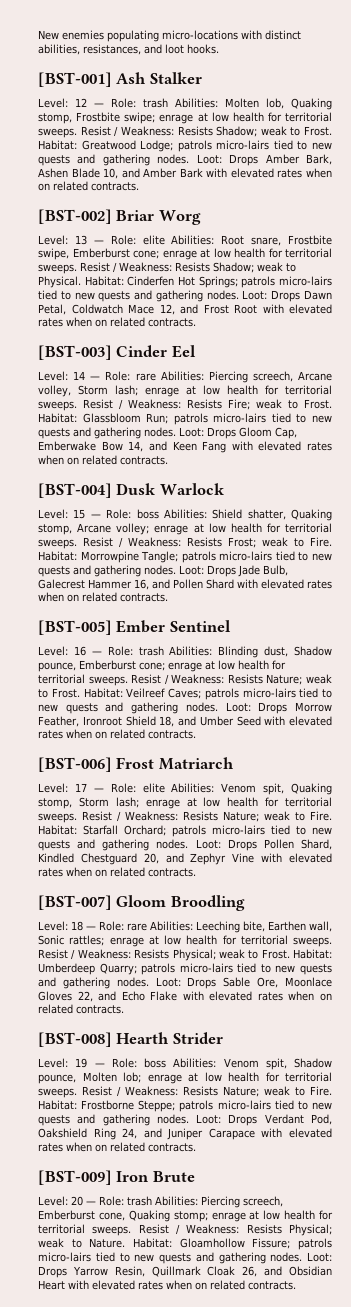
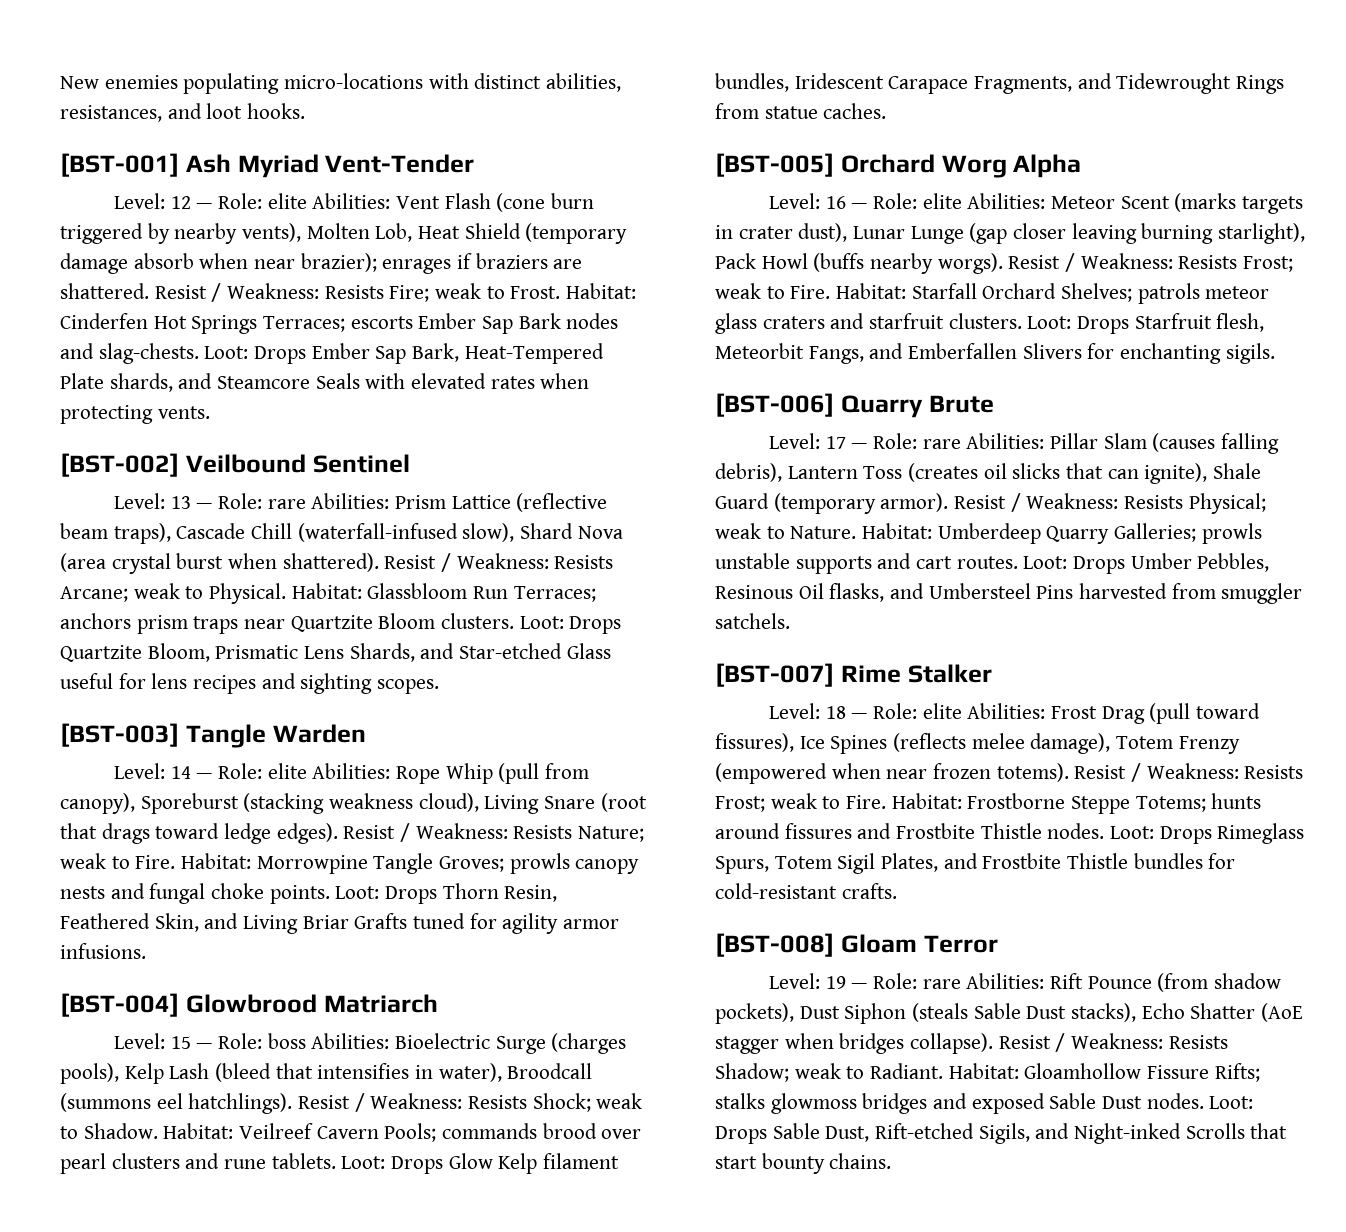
[149,72,202,84] Stalker -> [237,154,475,178] Myriad Vent-Tender
[143,98,332,110] [38,112,332,124] [38,126,332,138] [38,140,332,152] [38,154,332,166] [38,168,332,179] [38,181,139,191] [38,209,201,225] [38,235,332,246] [38,248,332,260] [38,262,296,274] [38,276,332,288] [38,290,332,302] [38,304,332,315] [38,317,196,327] [38,345,196,360] [38,371,332,383] [38,385,332,397] [38,401,77,411] trash Abilities: Molten lob, Quaking stomp, Frostbite swipe; enrage at low health for territorial sweeps. Resist / Weakness: Resists Shadow; weak to Frost. Habitat: Greatwood Lodge; patrols micro-lairs tied to new quests and gathering nodes. Loot: Drops Amber Bark, Ashen Blade 10, and Amber Bark with elevated rates when on related contracts. // [BST-002] Briar Worg // Level: 13 — Role: elite Abilities: Root snare, Frostbite swipe, Emberburst cone; enrage at low health for territorial sweeps. Resist / Weakness: Resists Shadow; weak to Physical. Habitat: Cinderfen Hot Springs; patrols micro-lairs tied to new quests and gathering nodes. Loot: Drops Dawn Petal, Coldwatch Mace 12, and Frost Root with elevated rates when on related contracts. // [BST-003] Cinder Eel // Level: 14 — Role: rare Abilities: Piercing screech, Arcane volley, Storm lash; enrage at low health for territorial sweeps. -> [267,193,595,212] [60,223,628,244] [60,253,583,274] [60,283,149,299] elite Abilities: Vent Flash (cone burn triggered by nearby vents), Molten Lob, Heat Shield (temporary damage absorb when near brazier); enrages if braziers are shattered.
[82,413,332,425] [38,427,297,439] [38,441,332,453] [38,455,168,465] Glassbloom Run; patrols micro-lairs tied to new quests and gathering nodes. Loot: Drops Gloom Cap, Emberwake Bow 14, and Keen Fang with elevated rates when on related contracts. -> [60,313,619,334] [60,343,604,364] [60,373,590,392] [60,405,210,424] [60,453,410,477] [114,493,608,512] [60,523,623,544] [60,553,614,574] [60,583,596,604] [60,613,622,634] [60,643,611,662] [60,673,440,694] [60,723,366,748] [114,763,590,784] [60,793,647,814] [60,823,645,844] [60,853,640,874] [60,883,558,904] [60,913,620,934] [60,943,146,959] Cinderfen Hot Springs Terraces; escorts Ember Sap Bark nodes and slag-chests. Loot: Drops Ember Sap Bark, Heat-Tempered Plate shards, and Steamcore Seals with elevated rates when protecting vents. // [BST-002] Veilbound Sentinel // Level: 13 — Role: rare Abilities: Prism Lattice (reflective beam traps), Cascade Chill (waterfall-infused slow), Shard Nova (area crystal burst when shattered). Resist / Weakness: Resists Arcane; weak to Physical. Habitat: Glassbloom Run Terraces; anchors prism traps near Quartzite Bloom clusters. Loot: Drops Quartzite Bloom, Prismatic Lens Shards, and Star-etched Glass useful for lens recipes and sighting scopes. // [BST-003] Tangle Warden // Level: 14 — Role: elite Abilities: Rope Whip (pull from canopy), Sporeburst (stacking weakness cloud), Living Snare (root that drags toward ledge edges). Resist / Weakness: Resists Nature; weak to Fire. Habitat: Morrowpine Tangle Groves; prowls canopy nests and fungal choke points. Loot: Drops Thorn Resin, Feathered Skin, and Living Briar Grafts tuned for agility armor infusions.
[116,483,224,495] Dusk Warlock -> [185,994,438,1013] Glowbrood Matriarch
[212,509,332,521] [38,523,332,535] [38,537,332,549] [38,551,333,563] [38,565,288,577] [38,579,332,590] [38,592,168,602] [38,620,231,635] [38,646,332,658] [38,660,286,672] [38,674,332,686] [38,688,332,700] [38,702,332,714] [38,716,332,727] [38,729,196,739] Shield shatter, Quaking stomp, Arcane volley; enrage at low health for territorial sweeps. Resist / Weakness: Resists Frost; weak to Fire. Habitat: Morrowpine Tangle; patrols micro-lairs tied to new quests and gathering nodes. Loot: Drops Jade Bulb, Galecrest Hammer 16, and Pollen Shard with elevated rates when on related contracts. // [BST-005] Ember Sentinel // Level: 16 — Role: trash Abilities: Blinding dust, Shadow pounce, Emberburst cone; enrage at low health for territorial sweeps. Resist / Weakness: Resists Nature; weak to Frost. Habitat: Veilreef Caves; patrols micro-lairs tied to new quests and gathering nodes. Loot: Drops Morrow Feather, Ironroot Shield 18, and Umber Seed with elevated rates when on related contracts. -> [395,1033,627,1054] [60,1063,593,1084] [60,1093,643,1114] [60,1123,642,1142] [60,1153,620,1174] [715,73,1285,94] [715,103,887,119] [715,153,1082,178] [769,193,1304,214] [715,223,1306,244] [715,253,1294,274] [715,283,1270,304] [715,313,1265,334] [715,343,1275,364] Bioelectric Surge (charges pools), Kelp Lash (bleed that intensifies in water), Broodcall (summons eel hatchlings). Resist / Weakness: Resists Shock; weak to Shadow. Habitat: Veilreef Cavern Pools; commands brood over pearl clusters and rune tablets. Loot: Drops Glow Kelp filament bundles, Iridescent Carapace Fragments, and Tidewrought Rings from statue caches. // [BST-005] Orchard Worg Alpha // Level: 16 — Role: elite Abilities: Meteor Scent (marks targets in crater dust), Lunar Lunge (gap closer leaving burning starlight), Pack Howl (buffs nearby worgs). Resist / Weakness: Resists Frost; weak to Fire. Habitat: Starfall Orchard Shelves; patrols meteor glass craters and starfruit clusters. Loot: Drops Starfruit flesh, Meteorbit Fangs, and Emberfallen Slivers for enchanting sigils.
[116,757,234,770] Frost Matriarch -> [840,395,994,418] Quarry Brute
[142,783,332,795] [38,797,332,809] [38,811,332,823] [38,825,332,837] [38,839,332,851] [38,853,332,865] [38,867,196,877] [38,895,245,911] [38,921,332,933] [38,935,332,947] [38,949,332,961] [38,963,332,975] [38,977,332,989] [38,991,332,1002] [38,1004,124,1014] [38,1032,223,1047] [38,1058,332,1070] [38,1072,332,1084] [38,1086,332,1098] [38,1100,332,1112] [38,1114,332,1126] [38,1128,332,1140] [38,1142,196,1152] [38,1170,195,1185] [38,1196,283,1208] [38,1210,333,1222] [38,1224,132,1236] elite Abilities: Venom spit, Quaking stomp, Storm lash; enrage at low health for territorial sweeps. Resist / Weakness: Resists Nature; weak to Fire. Habitat: Starfall Orchard; patrols micro-lairs tied to new quests and gathering nodes. Loot: Drops Pollen Shard, Kindled Chestguard 20, and Zephyr Vine with elevated rates when on related contracts. // [BST-007] Gloom Broodling // Level: 18 — Role: rare Abilities: Leeching bite, Earthen wall, Sonic rattles; enrage at low health for territorial sweeps. Resist / Weakness: Resists Physical; weak to Frost. Habitat: Umberdeep Quarry; patrols micro-lairs tied to new quests and gathering nodes. Loot: Drops Sable Ore, Moonlace Gloves 22, and Echo Flake with elevated rates when on related contracts. // [BST-008] Hearth Strider // Level: 19 — Role: boss Abilities: Venom spit, Shadow pounce, Molten lob; enrage at low health for territorial sweeps. Resist / Weakness: Resists Nature; weak to Fire. Habitat: Frostborne Steppe; patrols micro-lairs tied to new quests and gathering nodes. Loot: Drops Verdant Pod, Oakshield Ring 24, and Juniper Carapace with elevated rates when on related contracts. // [BST-009] Iron Brute // Level: 20 — Role: trash Abilities: Piercing screech, Emberburst cone, Quaking stomp; enrage at low health for territorial sweeps. -> [922,433,1280,454] [715,463,1262,484] [715,493,949,514] rare Abilities: Pillar Slam (causes falling debris), Lantern Toss (creates oil slicks that can ignite), Shale Guard (temporary armor).
[179,1238,332,1250] [38,1252,332,1264] [38,1266,332,1278] [38,1280,296,1290] Gloamhollow Fissure; patrols micro-lairs tied to new quests and gathering nodes. Loot: Drops Yarrow Resin, Quillmark Cloak 26, and Obsidian Heart with elevated rates when on related contracts. -> [937,523,1262,544] [715,553,1270,574] [715,583,1303,604] [715,613,790,629] [715,663,992,687] [769,703,1261,724] [715,733,1240,754] [715,763,1304,784] [715,793,1262,814] [715,823,1305,844] [715,853,1236,874] [715,883,897,899] [715,933,998,957] [769,973,1282,992] [715,1003,1304,1024] [715,1033,1228,1054] [715,1063,1260,1082] [715,1093,1254,1114] [715,1123,1288,1144] [715,1153,892,1174] Umberdeep Quarry Galleries; prowls unstable supports and cart routes. Loot: Drops Umber Pebbles, Resinous Oil flasks, and Umbersteel Pins harvested from smuggler satchels. // [BST-007] Rime Stalker // Level: 18 — Role: elite Abilities: Frost Drag (pull toward fissures), Ice Spines (reflects melee damage), Totem Frenzy (empowered when near frozen totems). Resist / Weakness: Resists Frost; weak to Fire. Habitat: Frostborne Steppe Totems; hunts around fissures and Frostbite Thistle nodes. Loot: Drops Rimeglass Spurs, Totem Sigil Plates, and Frostbite Thistle bundles for cold-resistant crafts. // [BST-008] Gloam Terror // Level: 19 — Role: rare Abilities: Rift Pounce (from shadow pockets), Dust Siphon (steals Sable Dust stacks), Echo Shatter (AoE stagger when bridges collapse). Resist / Weakness: Resists Shadow; weak to Radiant. Habitat: Gloamhollow Fissure Rifts; stalks glowmoss bridges and exposed Sable Dust nodes. Loot: Drops Sable Dust, Rift-etched Sigils, and Night-inked Scrolls that start bounty chains.

